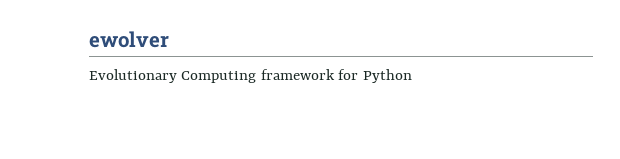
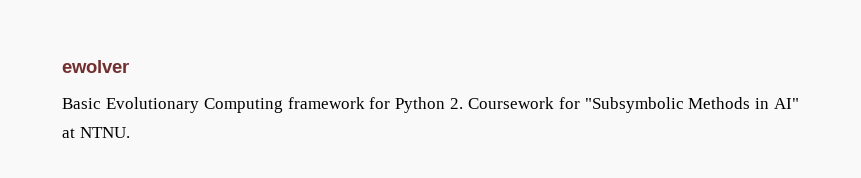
(169, 39) none -> [62,98,101,109] Basic
(412, 76) none -> [449,97,799,113] [62,127,130,138] 2. Coursework for "Subsymbolic Methods in AI" at NTNU.

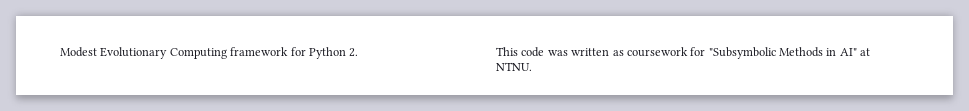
[62,60,129,73] [62,98,101,109] ewolver // Basic -> [60,47,97,57] Modest
[467,97,554,109] Coursework -> [496,47,688,57] // This code was written as coursework

